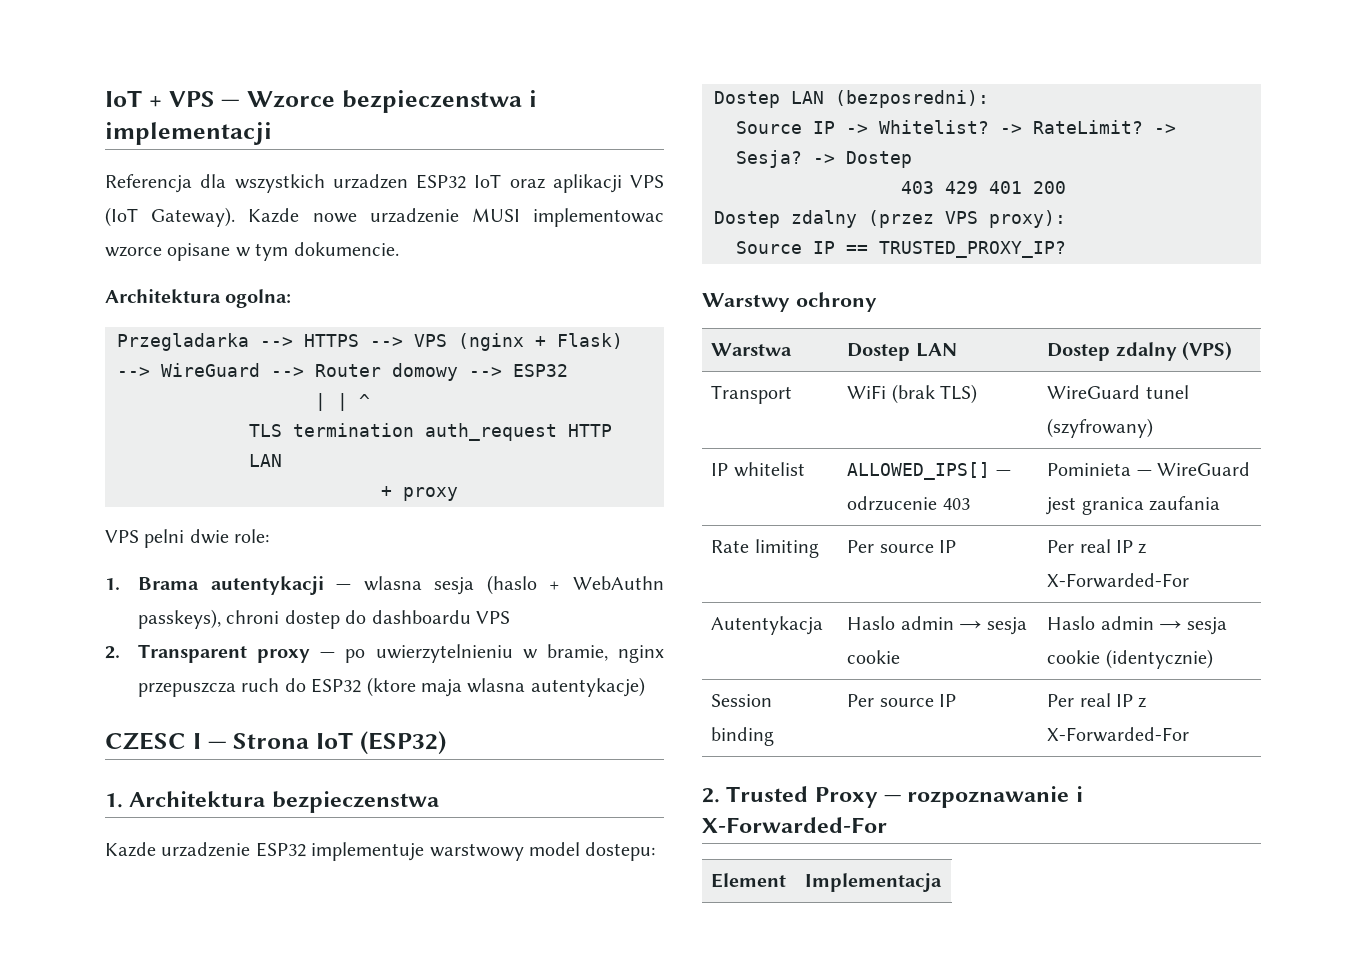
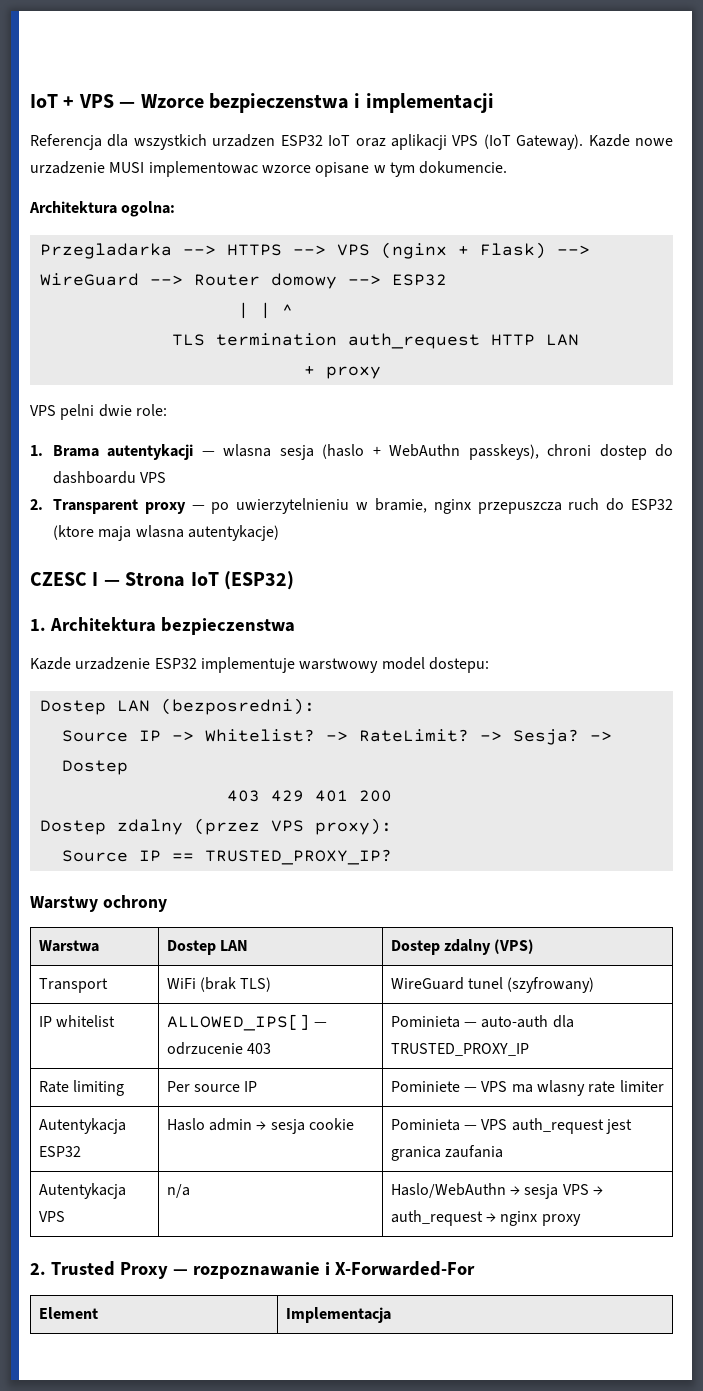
[1157,462,1251,476] [1046,496,1221,515] WireGuard jest granica zaufania -> [481,1015,574,1028] [390,1043,529,1056] auto-auth dla TRUSTED_PROXY_IP
[1047,539,1147,554] [1047,573,1190,588] [711,616,824,635] Per real IP z X-Forwarded-For // Autentykacja -> [390,1080,664,1096] [38,1118,126,1134] [38,1146,81,1157] Pominiete — VPS ma wlasny rate limiter // Autentykacja ESP32
[1047,616,1228,635] [1047,649,1213,669] [711,694,773,707] [711,727,775,746] [847,694,957,707] [1047,693,1147,708] [1047,727,1190,742] Haslo admin → sesja cookie (identycznie) // Session binding | Per source IP | Per real IP z X-Forwarded-For -> [390,1118,632,1134] [390,1145,503,1161] [38,1183,126,1199] [38,1211,65,1222] [166,1184,190,1198] [390,1183,603,1199] [390,1210,581,1226] Pominieta — VPS auth_request jest granica zaufania // Autentykacja VPS | n/a | Haslo/WebAuthn → sesja VPS → auth_request → nginx proxy

